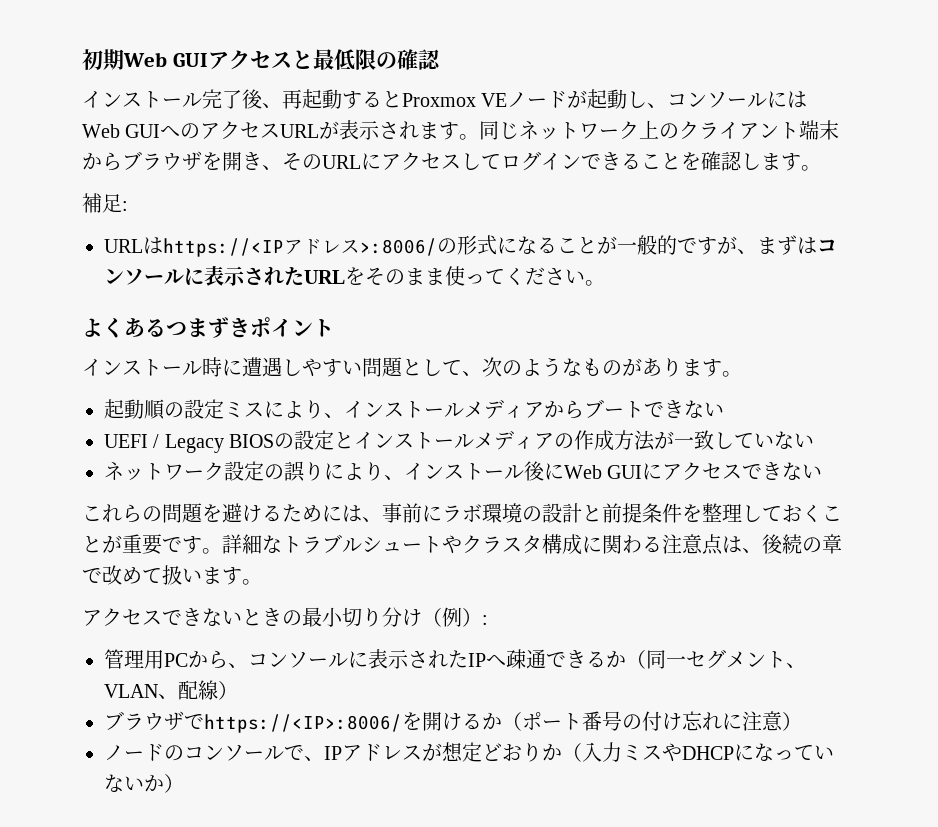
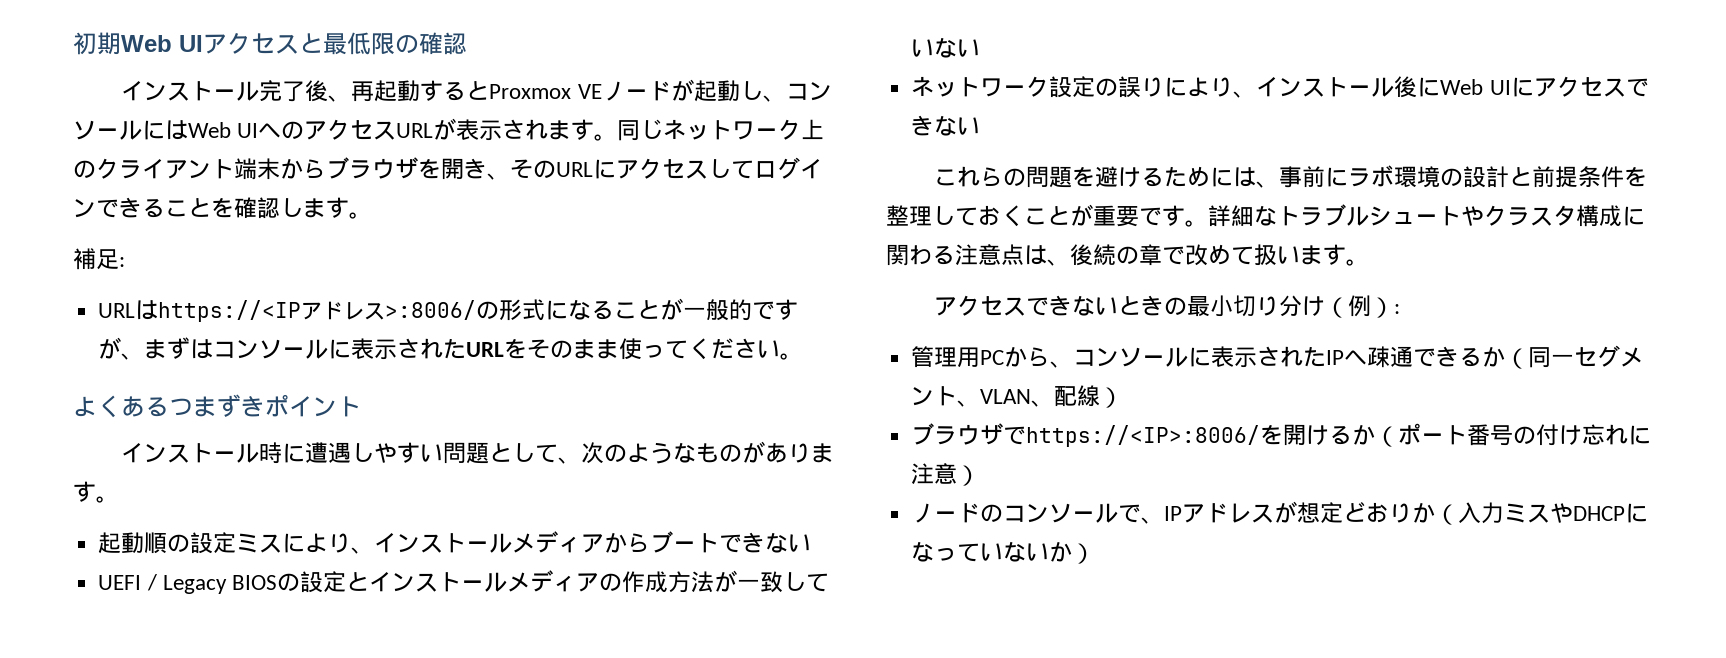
[172,53,208,67] GUI -> [179,35,203,52] UI
[125,124,161,138] GUI -> [237,123,259,138] UI
[607,465,643,479] GUI -> [1489,80,1511,95] UI

